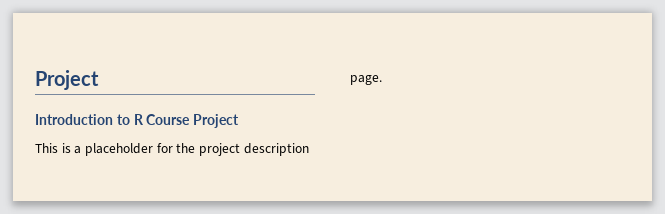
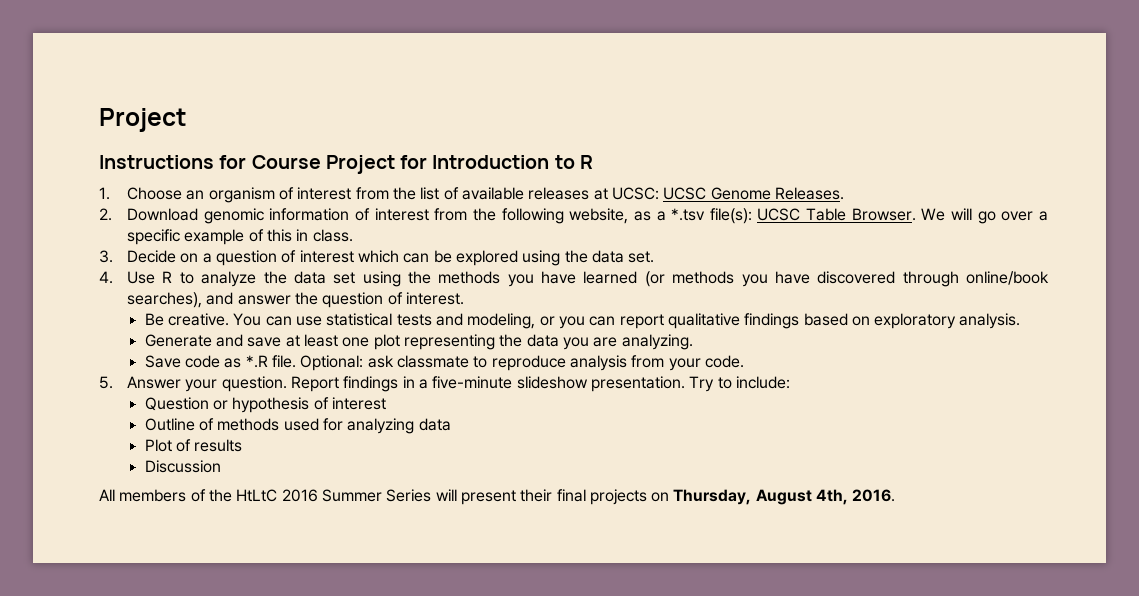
[35,70,99,90] [35,114,240,128] [35,143,309,156] [350,75,382,85] Project // Introduction to R Course Project // This is a placeholder for the project description page. -> [99,108,187,132] [99,155,593,174] [99,187,844,203] [99,208,1049,224] [127,229,353,245] [99,250,655,266] [99,271,1050,287] [127,292,465,308] [144,313,1021,329] [144,334,693,350] [144,355,744,371] [99,376,790,392] [144,397,386,413] [144,418,451,434] [144,439,243,452] [144,460,221,473] [99,489,896,505] Project // Instructions for Course Project for Introduction to R // 1. Choose an organism of interest from the list of available releases at UCSC: UCSC Genome Releases. // 2. Download genomic information of interest from the following website, as a *.tsv file(s): UCSC Table Browser. We will go over a specific example of this in class. // 3. Decide on a question of interest which can be explored using the data set. // 4. Use R to analyze the data set using the methods you have learned (or methods you have discovered through online/book searches), and answer the question of interest. // Be creative. You can use statistical tests and modeling, or you can report qualitative findings based on exploratory analysis. // Generate and save at least one plot representing the data you are analyzing. // Save code as *.R file. Optional: ask classmate to reproduce analysis from your code. // 5. Answer your question. Report findings in a five-minute slideshow presentation. Try to include: // Question or hypothesis of interest // Outline of methods used for analyzing data // Plot of results // Discussion // All members of the HtLtC 2016 Summer Series will present their final projects on Thursday, August 4th, 2016.

